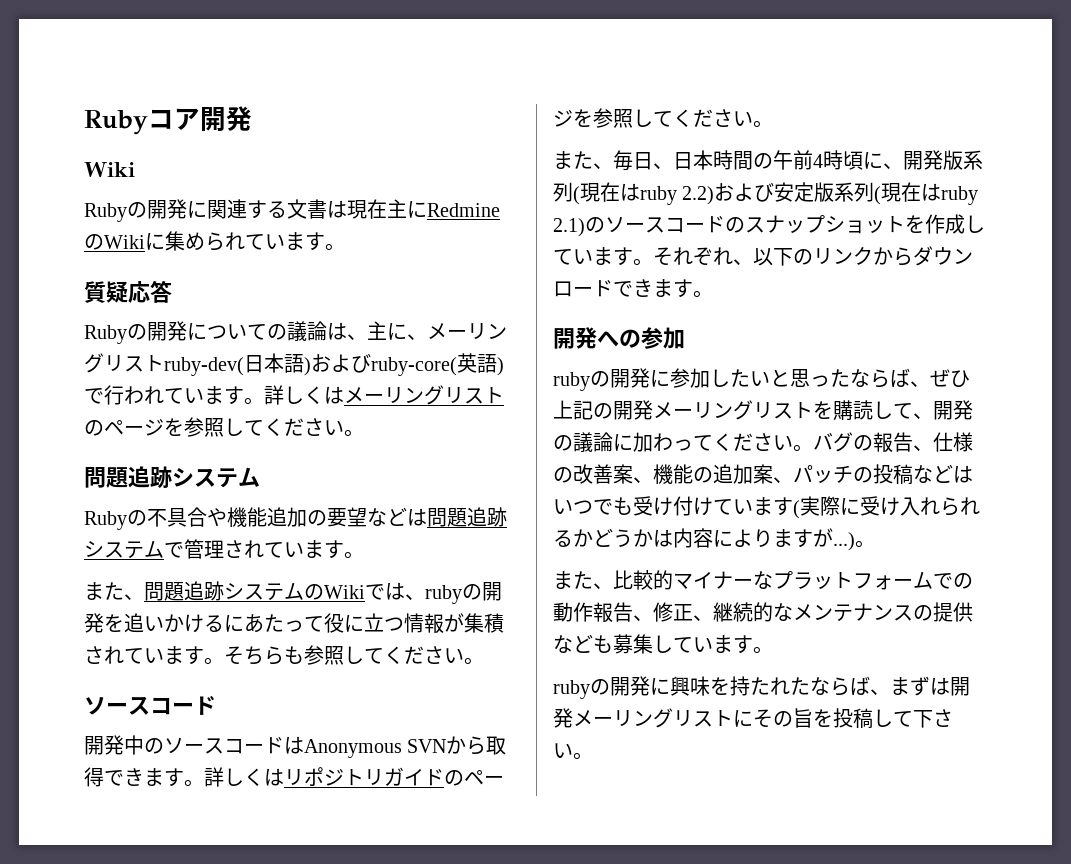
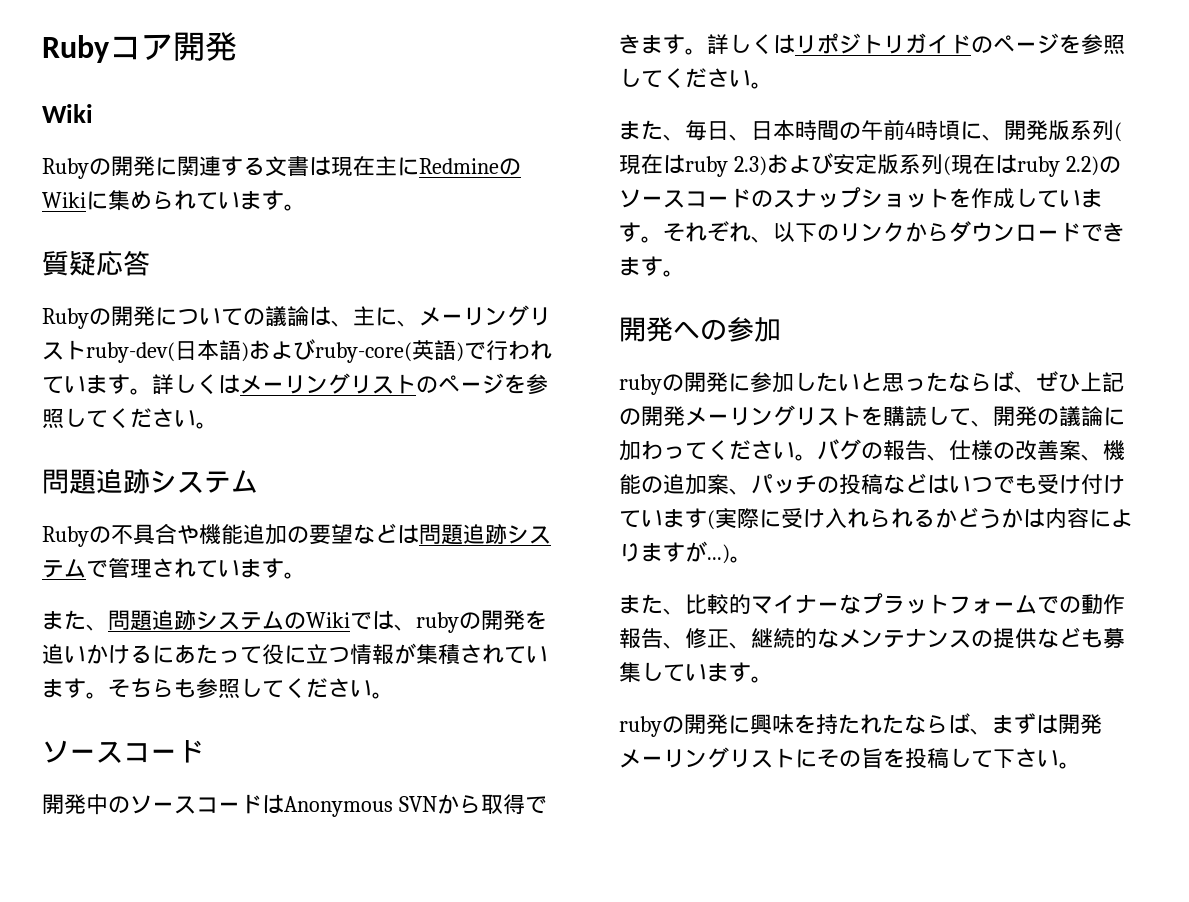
[682,186,715,205] 2.2) -> [733,156,767,176] 2.3)
[553,218,585,237] 2.1) -> [1065,156,1099,176] 2.2)

